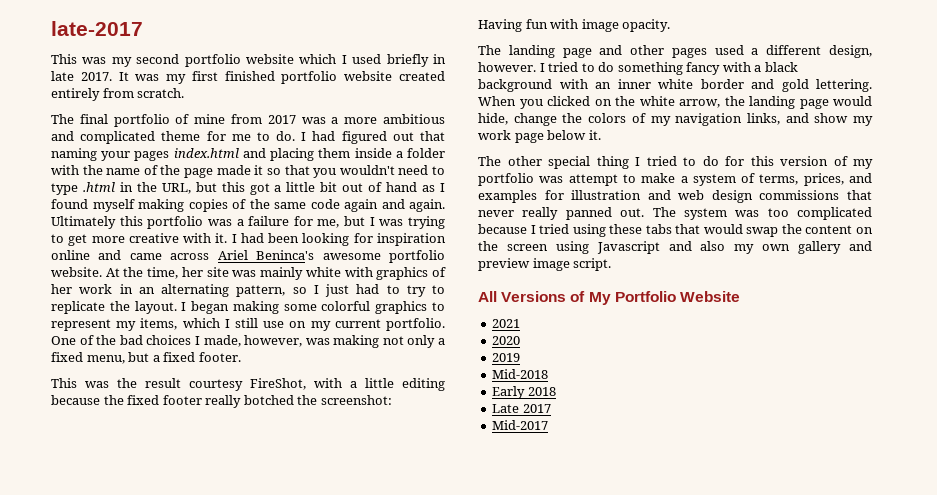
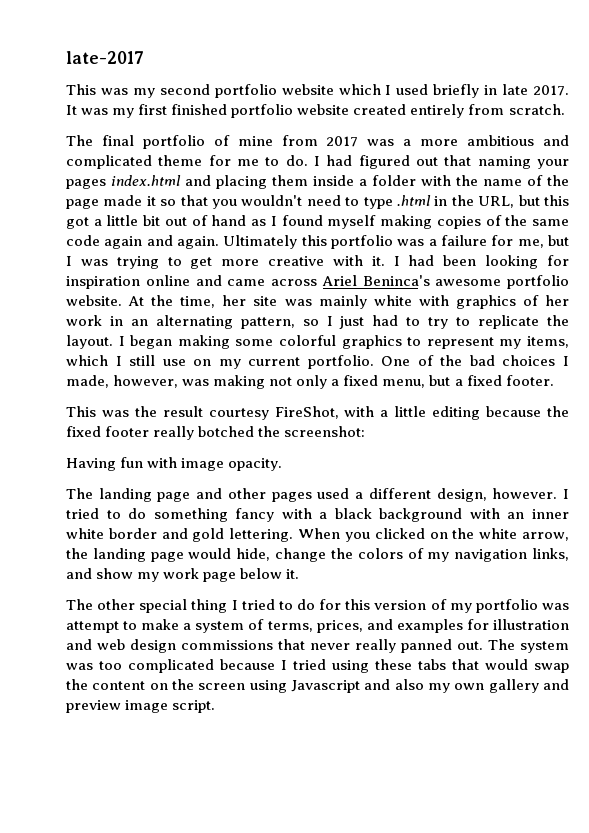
[478,291,740,305] [492,319,521,328] [492,336,521,345] [492,353,521,362] [492,369,549,379] [492,386,556,399] [492,404,551,413] [492,420,549,430] // All Versions of My Portfolio Website // 2021 // 2020 // 2019 // Mid-2018 // Early 2018 // Late 2017 // Mid-2017 -> (216, 706) none

